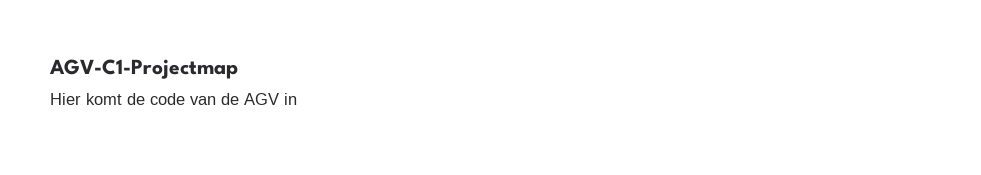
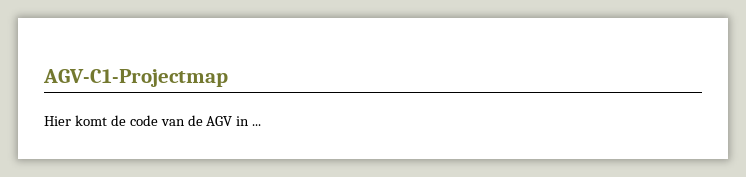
(297, 99) none -> [252,124,262,126] ...

